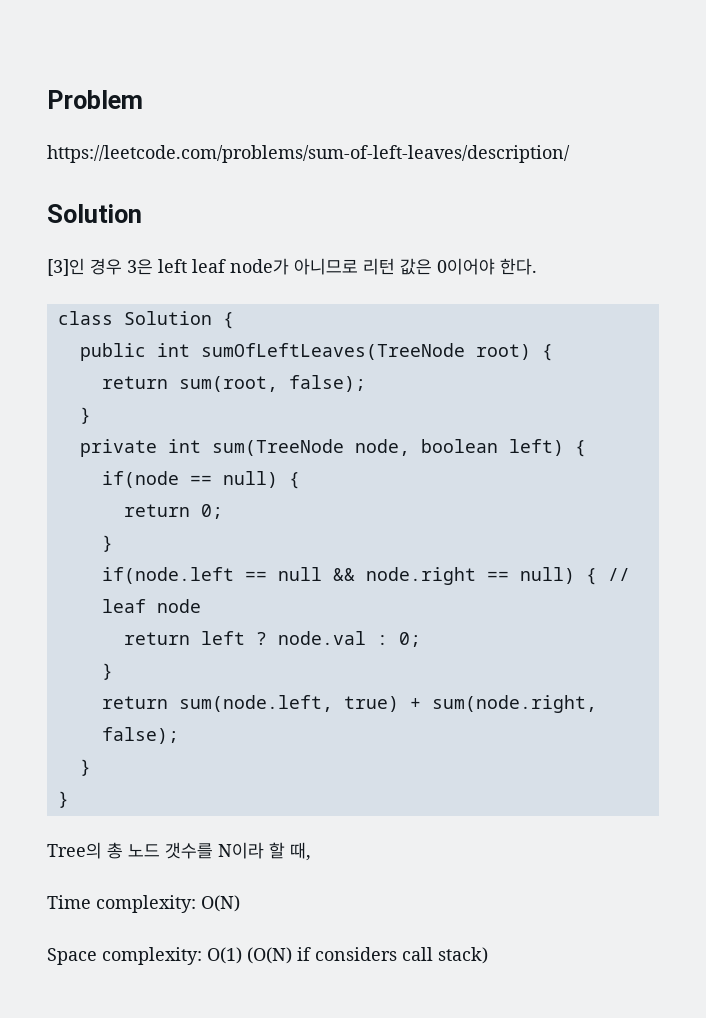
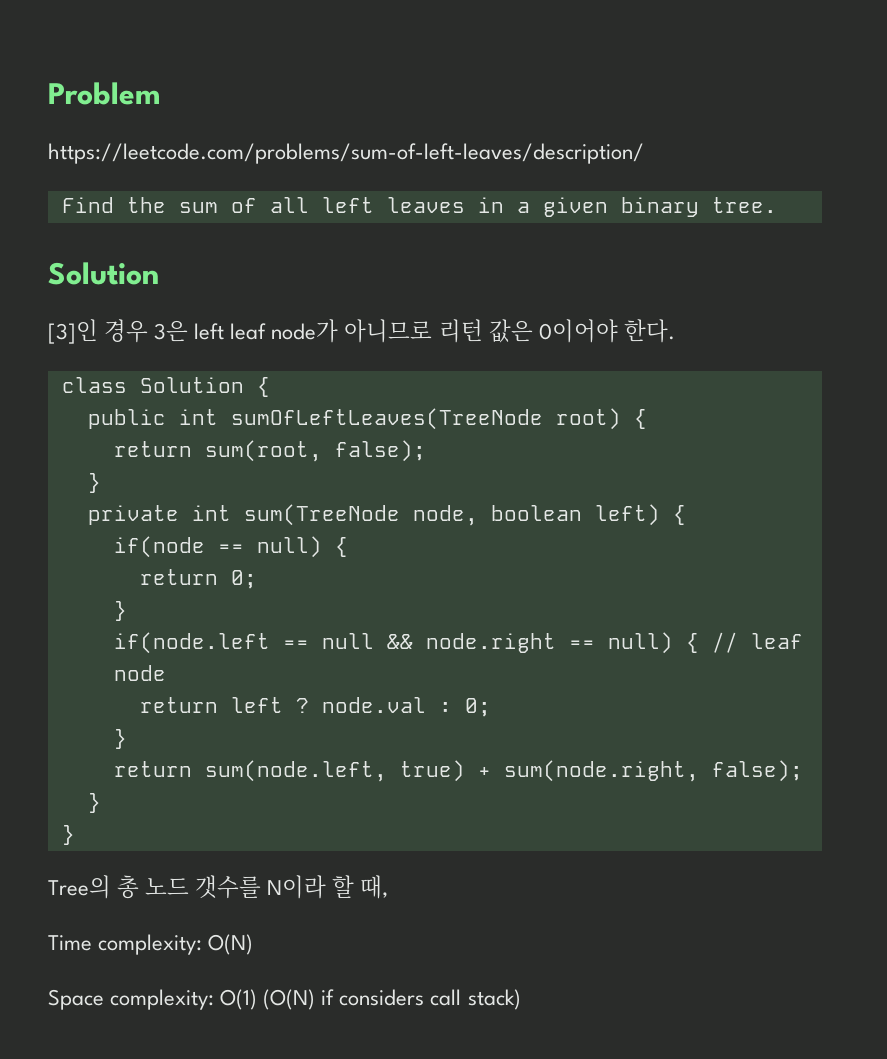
(570, 154) none -> [61,197,777,217] // Find the sum of all left leaves in a given binary tree.

